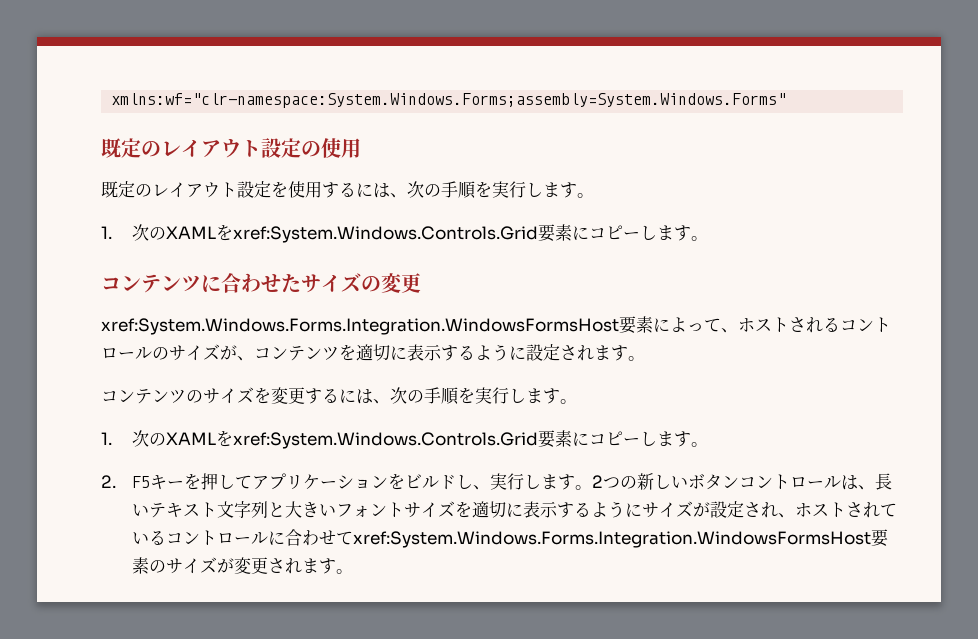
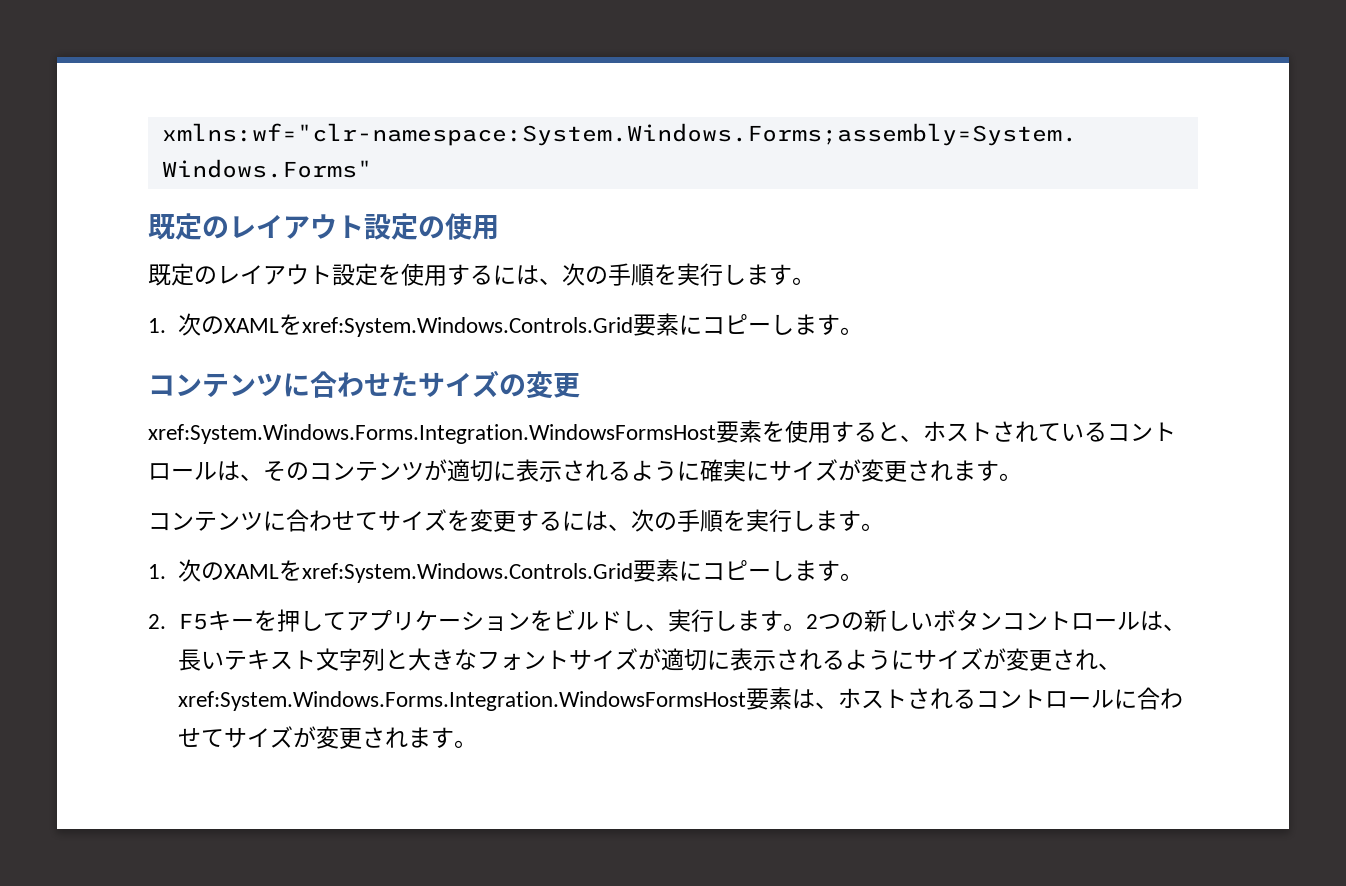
[653,317,891,333] [101,344,560,361] によって、ホストされるコントロールのサイズが、コンテンツを適切に表示するように設定 -> [762,420,1176,443] [148,459,907,482] を使用すると、ホストされているコントロールは、そのコンテンツが適切に表示されるように確実にサイズが変更
[186,390,203,403] の -> [263,509,378,532] に合わせて
[318,504,336,516] い -> [453,649,477,670] な
[454,501,574,518] を適切に表示す -> [637,648,822,671] が適切に表示され
[709,501,897,518] [131,532,149,544] 設定され、ホストされてい -> [1005,648,1121,671] [177,687,953,711] 変更され、xref:System.Windows.Forms.Integration.WindowsFormsHost要素は、ホストされ
[352,529,888,548] [131,557,166,574] xref:System.Windows.Forms.Integration.WindowsFormsHost要素の -> (224, 738) none

